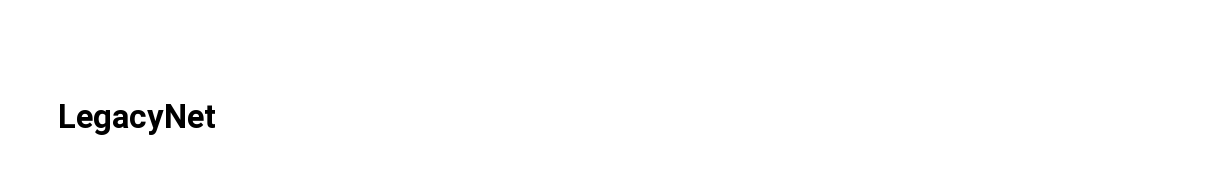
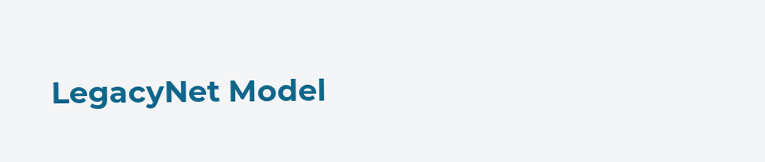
(216, 119) none -> [227,78,328,102] Model

